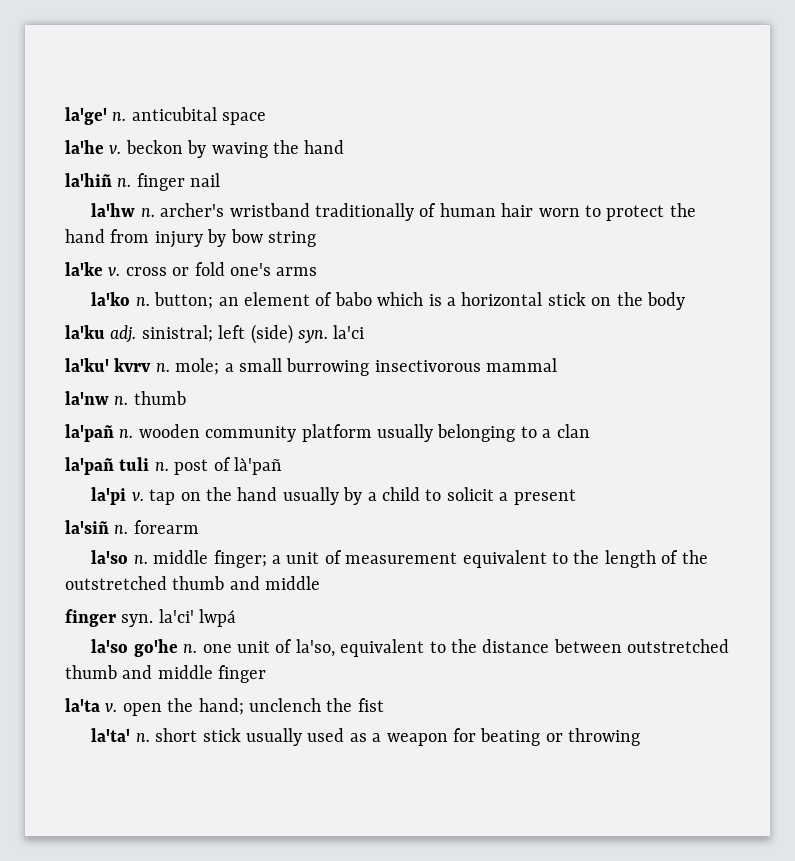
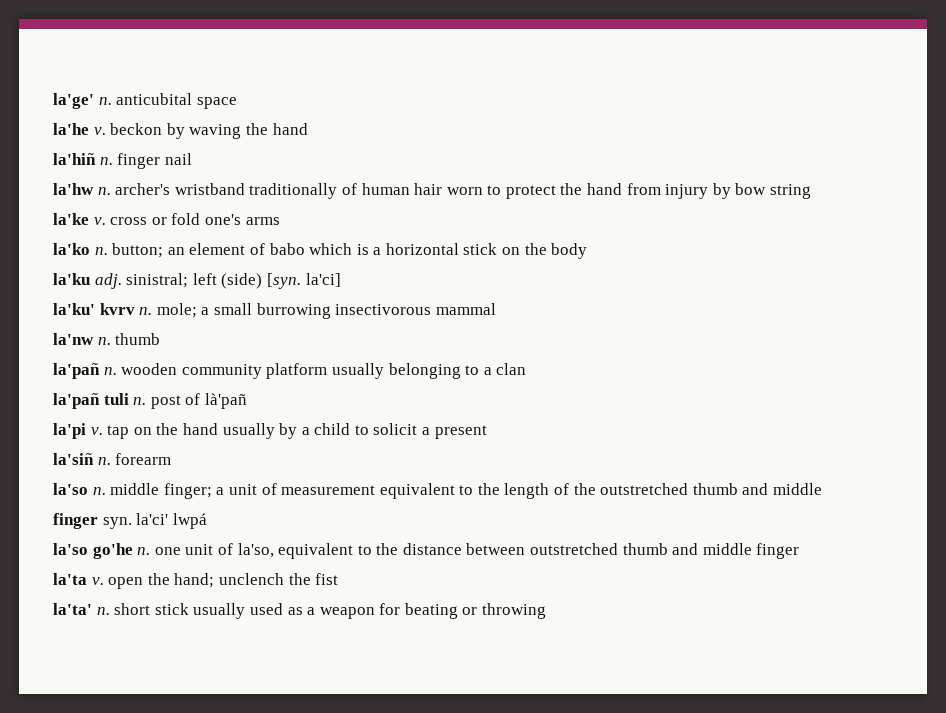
[298,325,365,343] syn. la'ci -> [266,273,341,289] [syn. la'ci]

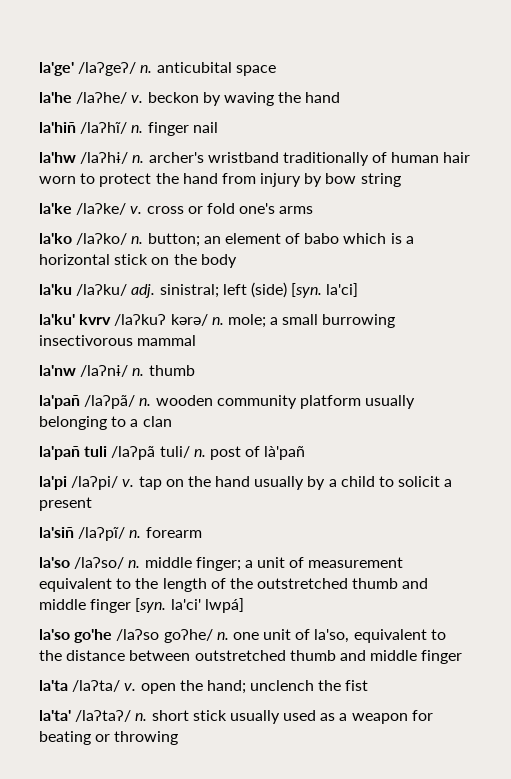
(94, 101) none -> [78,62,137,76] /laɁgeɁ/
(89, 129) none -> [76,92,128,104] /laɁhe/
(96, 159) none -> [80,122,128,134] /laɁhĩ/
(94, 189) none -> [80,152,129,164] /laɁhɨ/
(89, 219) none -> [76,203,127,215] /laɁke/
(90, 249) none -> [76,233,128,245] /laɁko/
(90, 279) none -> [76,284,128,296] /laɁku/
(135, 309) none -> [114,314,208,326] /laɁkuɁ kǝrǝ/
(94, 339) none -> [80,365,129,377] /laɁnɨ/
(100, 371) none -> [84,395,136,409] /laɁpã/
(129, 399) none -> [111,446,190,460] /laɁpã tuli/
(86, 431) none -> [71,476,119,490] /laɁpi/
(94, 459) none -> [78,527,126,541] /laɁpĩ/
(88, 489) none -> [74,557,125,569] /laɁso/
[53,513,207,529] // finger syn. la'ci' lwpá -> [90,598,244,613] finger [syn. la'ci' lwpá]
(133, 551) none -> [116,629,213,643] /laɁso goɁhe/
(87, 579) none -> [72,680,121,692] /laɁta/
(92, 609) none -> [75,710,132,722] /laɁtaɁ/

